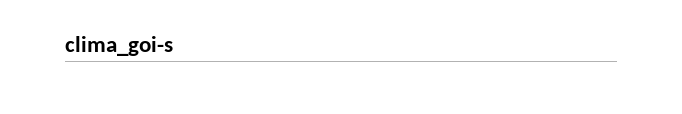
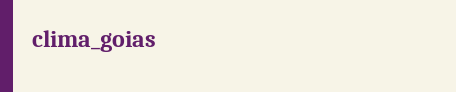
[65,36,173,56] clima_goi-s -> [32,30,156,52] clima_goias

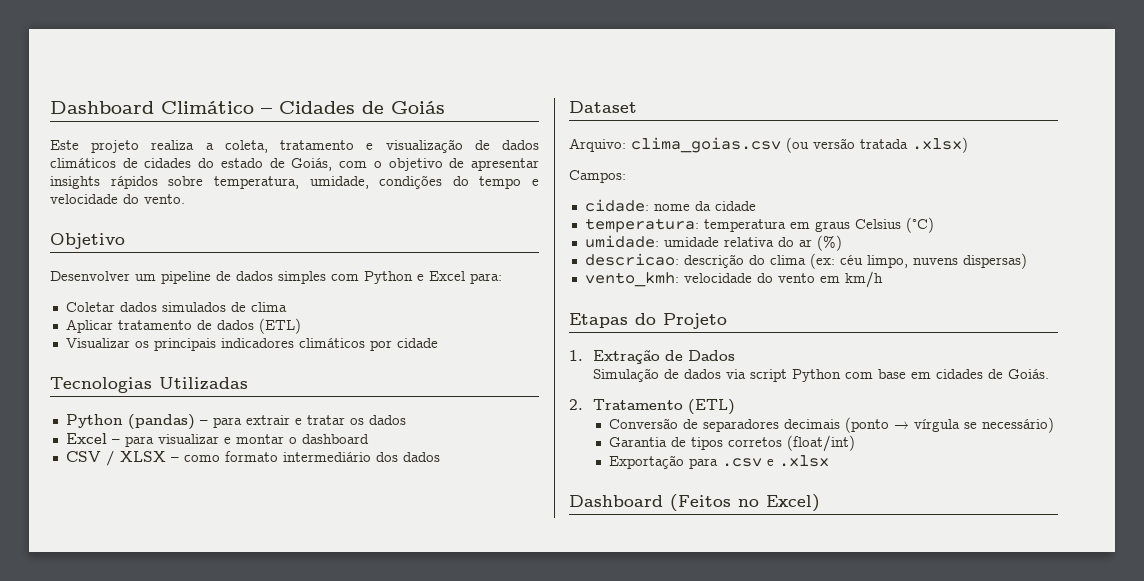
[32,30,156,52] clima_goias -> [50,101,445,114] [50,139,539,153] [50,158,540,171] [50,175,539,189] [50,194,185,204] [50,233,125,249] [50,271,502,284] [65,302,287,312] [65,318,301,334] [65,338,438,351] [50,377,248,393] [65,414,406,430] [65,433,369,447] [65,451,440,466] [569,101,637,113] [569,137,968,153] [569,170,626,183] [584,199,756,212] [584,217,934,233] [584,235,842,251] [584,253,1027,269] [584,271,883,288] [569,313,727,329] [569,349,736,364] [593,368,1050,382] [569,399,736,415] [609,417,1055,433] [609,435,856,452] [609,455,830,469] [569,494,820,512] Dashboard Climático – Cidades de Goiás // Este projeto realiza a coleta, tratamento e visualização de dados climáticos de cidades do estado de Goiás, com o objetivo de apresentar insights rápidos sobre temperatura, umidade, condições do tempo e velocidade do vento. // Objetivo // Desenvolver um pipeline de dados simples com Python e Excel para: // Coletar dados simulados de clima // Aplicar tratamento de dados (ETL) // Visualizar os principais indicadores climáticos por cidade // Tecnologias Utilizadas // Python (pandas) – para extrair e tratar os dados // Excel – para visualizar e montar o dashboard // CSV / XLSX – como formato intermediário dos dados // Dataset // Arquivo: clima_goias.csv (ou versão tratada .xlsx) // Campos: // cidade: nome da cidade // temperatura: temperatura em graus Celsius (°C) // umidade: umidade relativa do ar (%) // descricao: descrição do clima (ex: céu limpo, nuvens dispersas) // vento_kmh: velocidade do vento em km/h // Etapas do Projeto // 1. Extração de Dados // Simulação de dados via script Python com base em cidades de Goiás. // 2. Tratamento (ETL) // Conversão de separadores decimais (ponto → vírgula se necessário) // Garantia de tipos corretos (float/int) // Exportação para .csv e .xlsx // Dashboard (Feitos no Excel)

